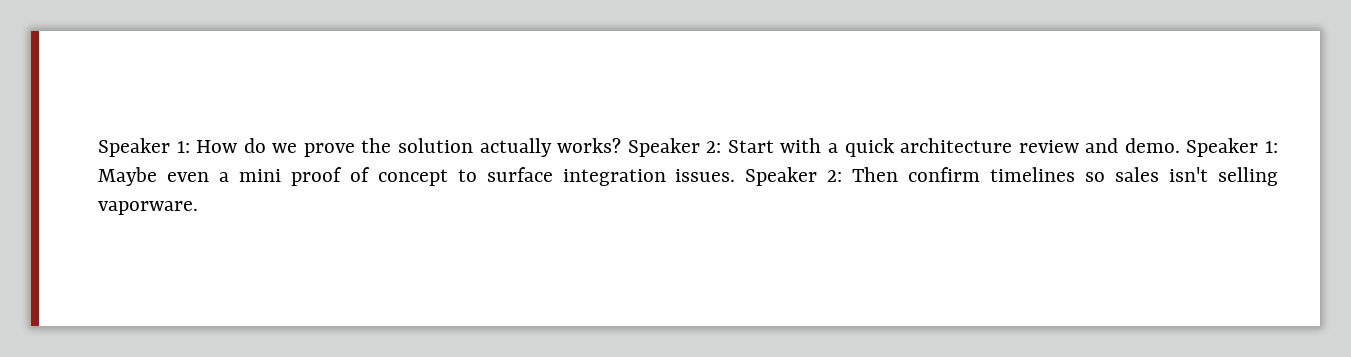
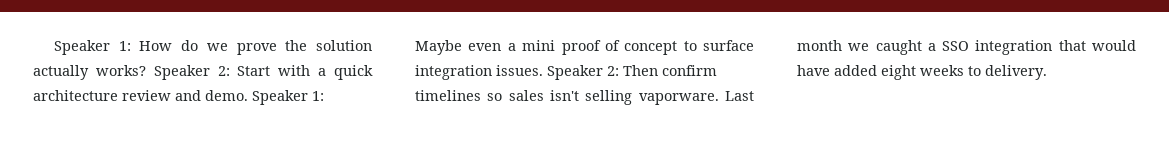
(198, 208) none -> [725,91,754,101] [797,40,1136,55] [797,65,1047,80] Last month we caught a SSO integration that would have added eight weeks to delivery.

